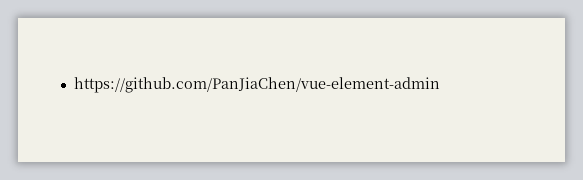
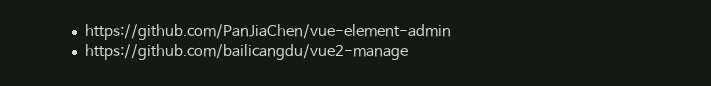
(440, 85) none -> [84,44,408,60] // https://github.com/bailicangdu/vue2-manage

